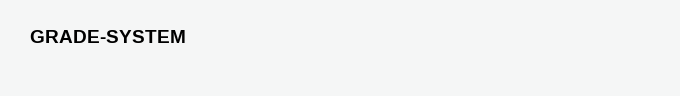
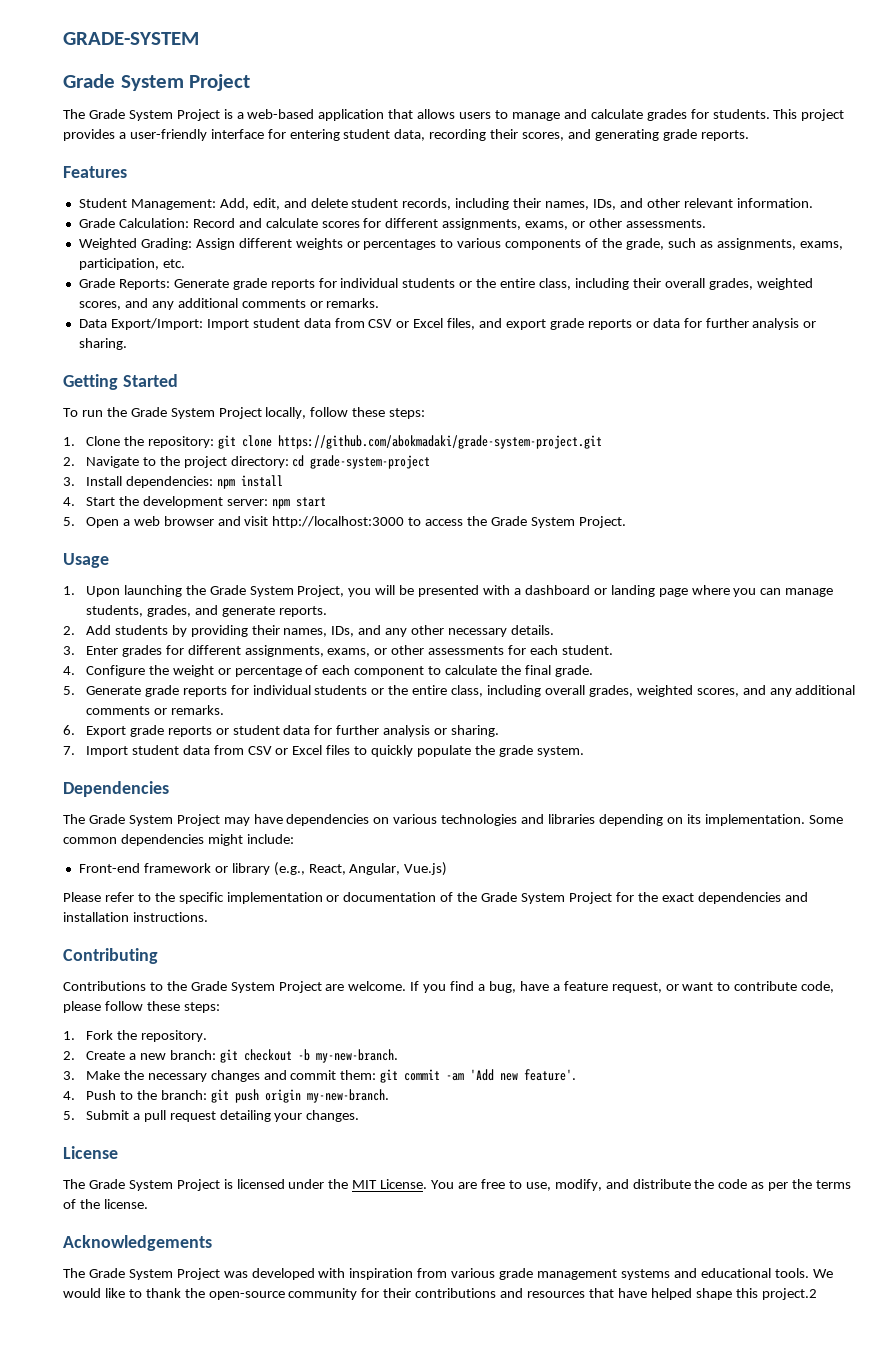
(186, 36) none -> [63,74,251,91] [63,109,845,121] [63,129,749,141] [63,166,127,178] [78,198,813,210] [78,218,706,230] [78,238,843,250] [78,258,185,270] [78,278,813,290] [78,298,380,310] [78,318,817,330] [78,338,127,350] [63,374,178,390] [63,407,426,419] [63,435,602,449] [63,455,431,469] [63,475,283,489] [63,496,326,509] [63,516,626,528] [63,553,109,568] [63,585,834,597] [85,605,327,617] [63,625,554,637] [63,645,613,657] [63,665,593,677] [63,685,856,697] [85,705,224,715] [63,725,500,737] [63,745,584,757] [63,781,169,797] [63,814,843,826] [63,834,294,846] [78,862,448,876] [63,892,808,904] [63,912,208,922] [63,948,158,964] [63,981,835,993] [63,1001,220,1013] [63,1030,207,1042] [63,1049,398,1063] [63,1069,577,1083] [63,1089,389,1103] [63,1110,360,1122] [63,1146,118,1159] [63,1179,852,1191] [63,1199,148,1209] [63,1235,212,1251] [63,1268,833,1280] [63,1288,817,1300] // Grade System Project // The Grade System Project is a web-based application that allows users to manage and calculate grades for students. This project provides a user-friendly interface for entering student data, recording their scores, and generating grade reports. // Features // Student Management: Add, edit, and delete student records, including their names, IDs, and other relevant information. // Grade Calculation: Record and calculate scores for different assignments, exams, or other assessments. // Weighted Grading: Assign different weights or percentages to various components of the grade, such as assignments, exams, participation, etc. // Grade Reports: Generate grade reports for individual students or the entire class, including their overall grades, weighted scores, and any additional comments or remarks. // Data Export/Import: Import student data from CSV or Excel files, and export grade reports or data for further analysis or sharing. // Getting Started // To run the Grade System Project locally, follow these steps: // 1. Clone the repository: git clone https://github.com/abokmadaki/grade-system-project.git // 2. Navigate to the project directory: cd grade-system-project // 3. Install dependencies: npm install // 4. Start the development server: npm start // 5. Open a web browser and visit http://localhost:3000 to access the Grade System Project. // Usage // 1. Upon launching the Grade System Project, you will be presented with a dashboard or landing page where you can manage students, grades, and generate reports. // 2. Add students by providing their names, IDs, and any other necessary details. // 3. Enter grades for different assignments, exams, or other assessments for each student. // 4. Configure the weight or percentage of each component to calculate the final grade. // 5. Generate grade reports for individual students or the entire class, including overall grades, weighted scores, and any additional comments or remarks. // 6. Export grade reports or student data for further analysis or sharing. // 7. Import student data from CSV or Excel files to quickly populate the grade system. // Dependencies // The Grade System Project may have dependencies on various technologies and libraries depending on its implementation. Some common dependencies might include: // Front-end framework or library (e.g., React, Angular, Vue.js) // Please refer to the specific implementation or documentation of the Grade System Project for the exact dependencies and installation instructions. // Contributing // Contributions to the Grade System Project are welcome. If you find a bug, have a feature request, or want to contribute code, please follow these steps: // 1. Fork the repository. // 2. Create a new branch: git checkout -b my-new-branch. // 3. Make the necessary changes and commit them: git commit -am 'Add new feature'. // 4. Push to the branch: git push origin my-new-branch. // 5. Submit a pull request detailing your changes. // License // The Grade System Project is licensed under the MIT License. You are free to use, modify, and distribute the code as per the terms of the license. // Acknowledgements // The Grade System Project was developed with inspiration from various grade management systems and educational tools. We would like to thank the open-source community for their contributions and resources that have helped shape this project.2

